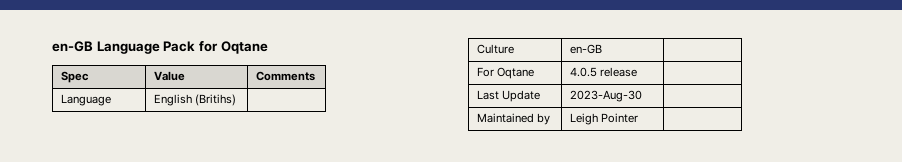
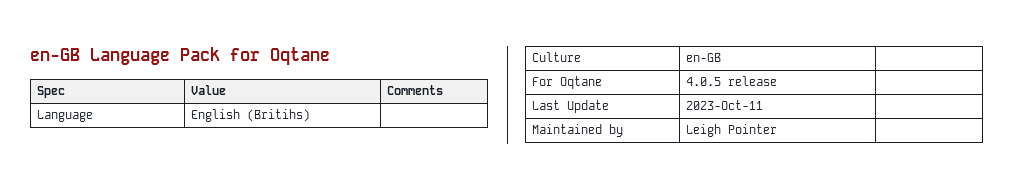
[570,90,643,102] 2023-Aug-30 -> [685,100,763,110] 2023-Oct-11

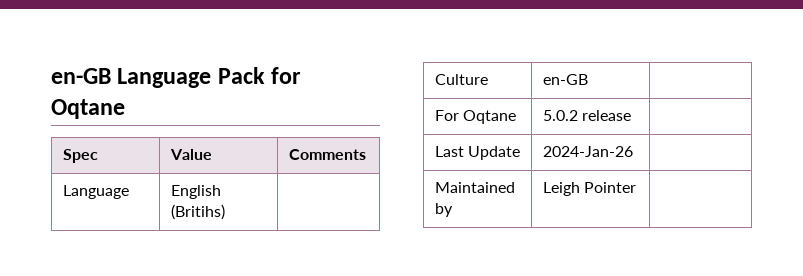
[685,77,721,86] 4.0.5 -> [542,110,578,121] 5.0.2
[685,100,763,110] 2023-Oct-11 -> [542,146,633,157] 2024-Jan-26

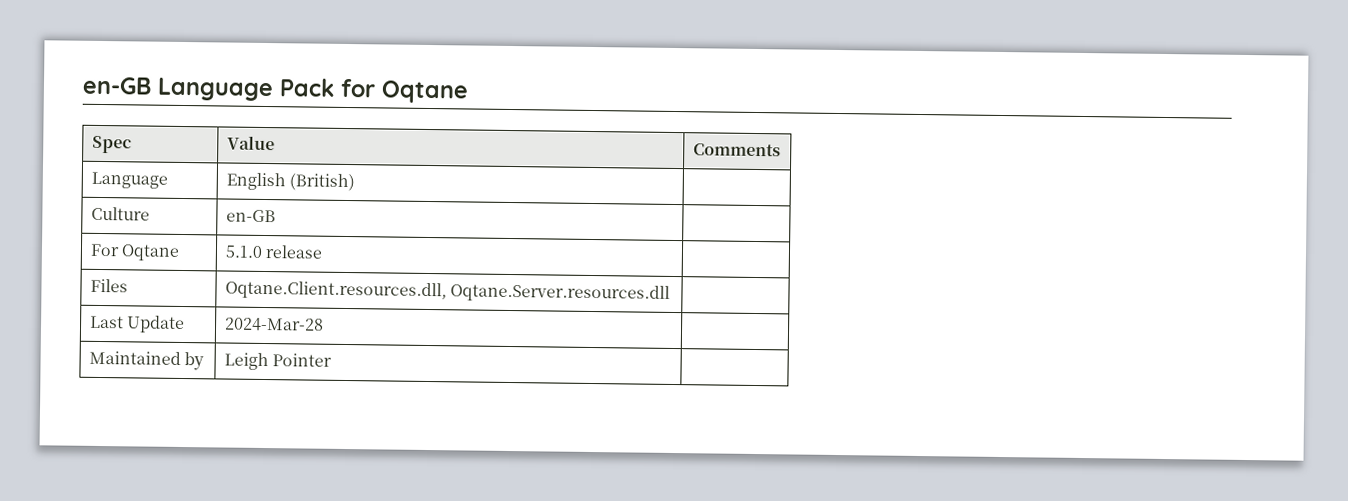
[170,204,225,220] (Britihs) -> [288,173,355,192] (British)
[542,110,578,121] 5.0.2 -> [224,245,263,258] 5.1.0
(632, 115) none -> [89,278,128,293] [224,280,670,303] // Files | Oqtane.Client.resources.dll, Oqtane.Server.resources.dll |
[542,146,633,157] 2024-Jan-26 -> [223,317,324,332] 2024-Mar-28

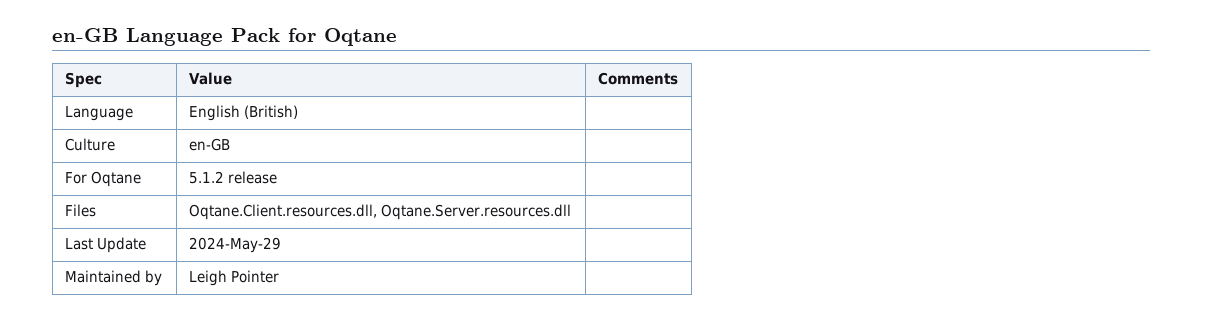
[224,245,263,258] 5.1.0 -> [188,171,224,184] 5.1.2
[223,317,324,332] 2024-Mar-28 -> [188,237,281,253] 2024-May-29

